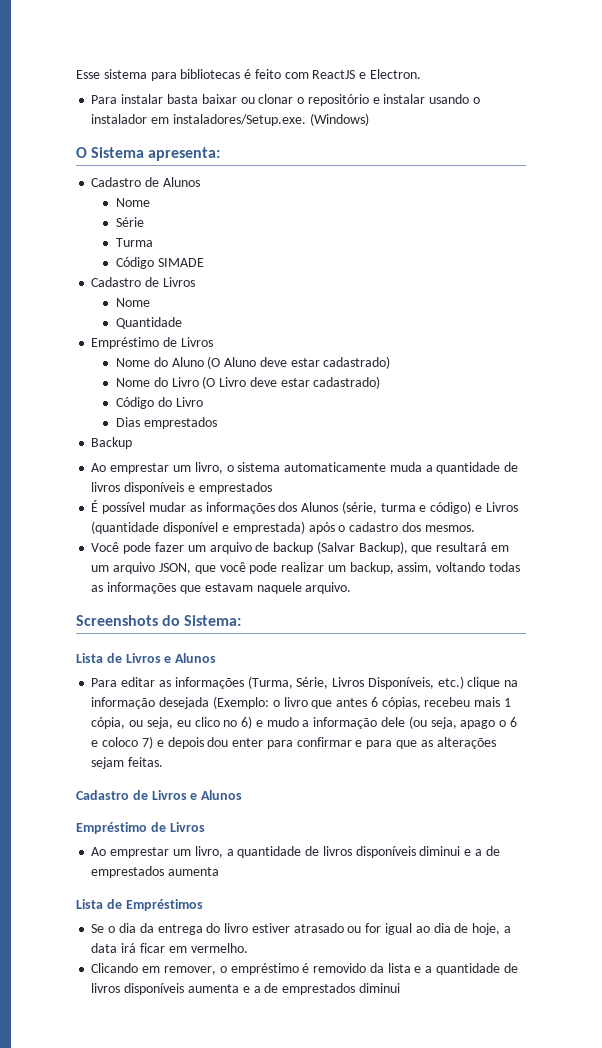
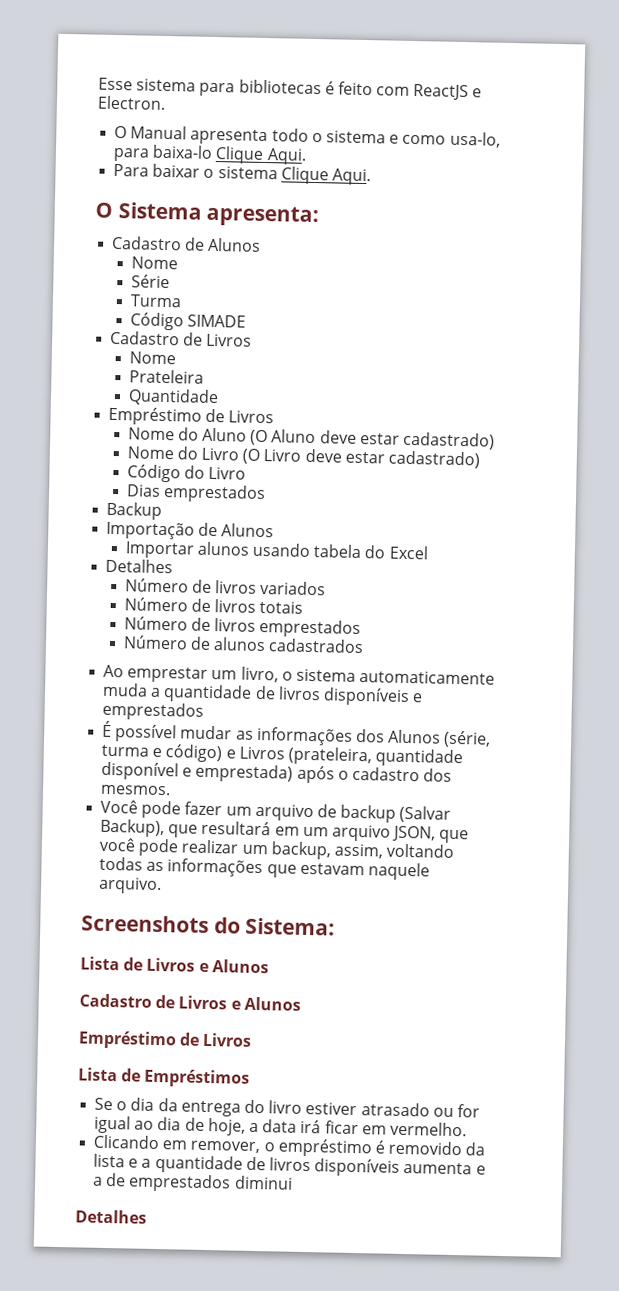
[91,94,480,106] [91,113,369,126] Para instalar basta baixar ou clonar o repositório e instalar usando o instalador em instaladores/Setup.exe. (Windows) -> [114,125,501,148] [113,144,307,165] [113,163,371,186] O Manual apresenta todo o sistema e como usa-lo, para baixa-lo Clique Aqui. // Para baixar o sistema Clique Aqui.
(151, 302) none -> [128,369,204,384] // Prateleira
(133, 443) none -> [106,521,275,540] [124,541,429,560] [105,558,174,574] [124,578,327,596] [123,597,304,614] [123,616,362,639] [122,635,365,654] // Importação de Alunos // Importar alunos usando tabela do Excel // Detalhes // Número de livros variados // Número de livros totais // Número de livros emprestados // Número de alunos cadastrados
[91,521,160,534] (quantidade -> [287,746,464,768] (prateleira, quantidade
[91,676,519,689] [91,696,511,709] [91,716,517,729] [91,736,496,749] [91,757,164,769] // Para editar as informações (Turma, Série, Livros Disponíveis, etc.) clique na informação desejada (Exemplo: o livro que antes 6 cópias, recebeu mais 1 cópia, ou seja, eu clico no 6) e mudo a informação dele (ou seja, apago o 6 e coloco 7) e depois dou enter para confirmar e para que as alterações sejam feitas. -> (269, 966) none
[91,846,500,858] [91,866,220,878] // Ao emprestar um livro, a quantidade de livros disponíveis diminui e a de emprestados aumenta -> (253, 1039) none
(400, 988) none -> [75,1209,147,1224] // Detalhes

